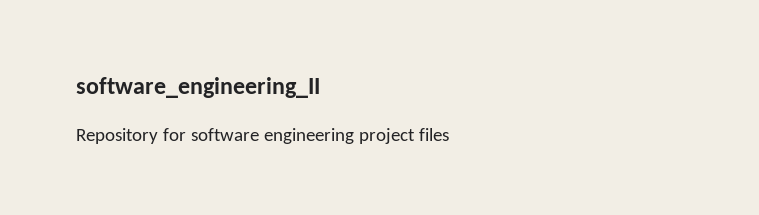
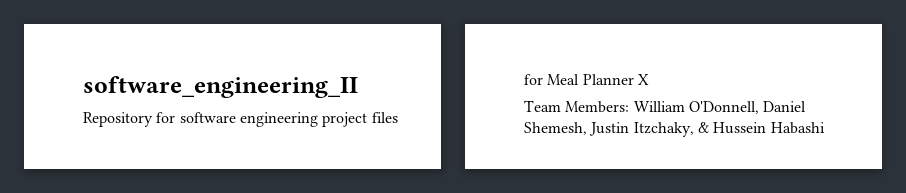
(449, 134) none -> [524,74,649,85] [524,100,807,114] [524,122,825,137] for Meal Planner X // Team Members: William O'Donnell, Daniel Shemesh, Justin Itzchaky, & Hussein Habashi

